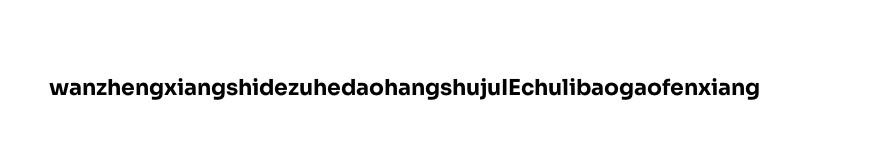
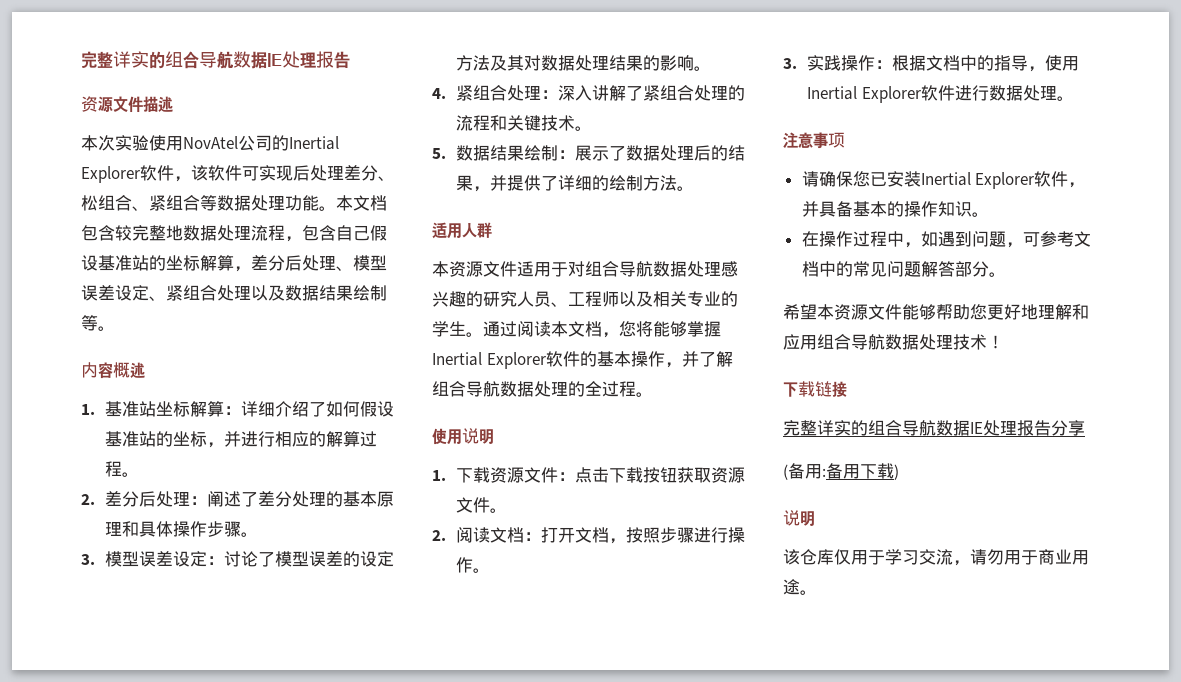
[49,78,760,100] wanzhengxiangshidezuhedaohangshujuIEchulibaogaofenxiang -> [81,51,350,69] [81,96,173,113] [81,135,339,151] [81,165,395,183] [81,195,387,211] [81,225,387,242] [81,255,387,272] [81,285,387,301] [81,315,115,331] [81,362,145,379] [81,401,395,417] [105,431,378,448] [105,461,140,477] [81,491,395,507] [105,521,259,537] [81,551,395,567] [456,55,712,71] [432,85,746,101] [456,115,593,131] [432,145,746,161] [456,175,695,192] [432,222,492,239] [432,261,738,277] [432,291,738,307] [432,321,721,338] [432,351,733,369] [432,381,653,397] [432,428,494,445] [432,467,746,483] [456,497,508,513] [432,527,746,544] [456,557,491,573] [783,55,1080,72] [807,85,1074,103] [783,132,845,149] [801,171,1086,189] [801,201,989,217] [801,231,1091,248] [801,261,1006,277] [783,304,1089,320] [783,334,1004,350] [783,381,847,397] [783,420,1085,436] [783,463,899,480] [783,510,815,527] [783,549,1089,566] [783,579,817,595] 完整详实的组合导航数据IE处理报告 // 资源文件描述 // 本次实验使用NovAtel公司的Inertial Explorer软件，该软件可实现后处理差分、松组合、紧组合等数据处理功能。本文档包含较完整地数据处理流程，包含自己假设基准站的坐标解算，差分后处理、模型误差设定、紧组合处理以及数据结果绘制等。 // 内容概述 // 1.基准站坐标解算：详细介绍了如何假设基准站的坐标，并进行相应的解算过程。 // 2.差分后处理：阐述了差分处理的基本原理和具体操作步骤。 // 3.模型误差设定：讨论了模型误差的设定方法及其对数据处理结果的影响。 // 4.紧组合处理：深入讲解了紧组合处理的流程和关键技术。 // 5.数据结果绘制：展示了数据处理后的结果，并提供了详细的绘制方法。 // 适用人群 // 本资源文件适用于对组合导航数据处理感兴趣的研究人员、工程师以及相关专业的学生。通过阅读本文档，您将能够掌握Inertial Explorer软件的基本操作，并了解组合导航数据处理的全过程。 // 使用说明 // 1.下载资源文件：点击下载按钮获取资源文件。 // 2.阅读文档：打开文档，按照步骤进行操作。 // 3.实践操作：根据文档中的指导，使用Inertial Explorer软件进行数据处理。 // 注意事项 // 请确保您已安装Inertial Explorer软件，并具备基本的操作知识。 // 在操作过程中，如遇到问题，可参考文档中的常见问题解答部分。 // 希望本资源文件能够帮助您更好地理解和应用组合导航数据处理技术！ // 下载链接 // 完整详实的组合导航数据IE处理报告分享 // (备用:备用下载) // 说明 // 该仓库仅用于学习交流，请勿用于商业用途。

